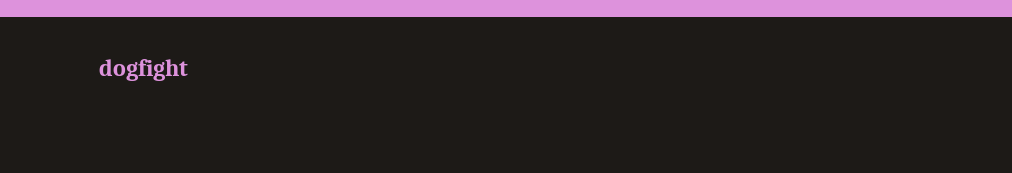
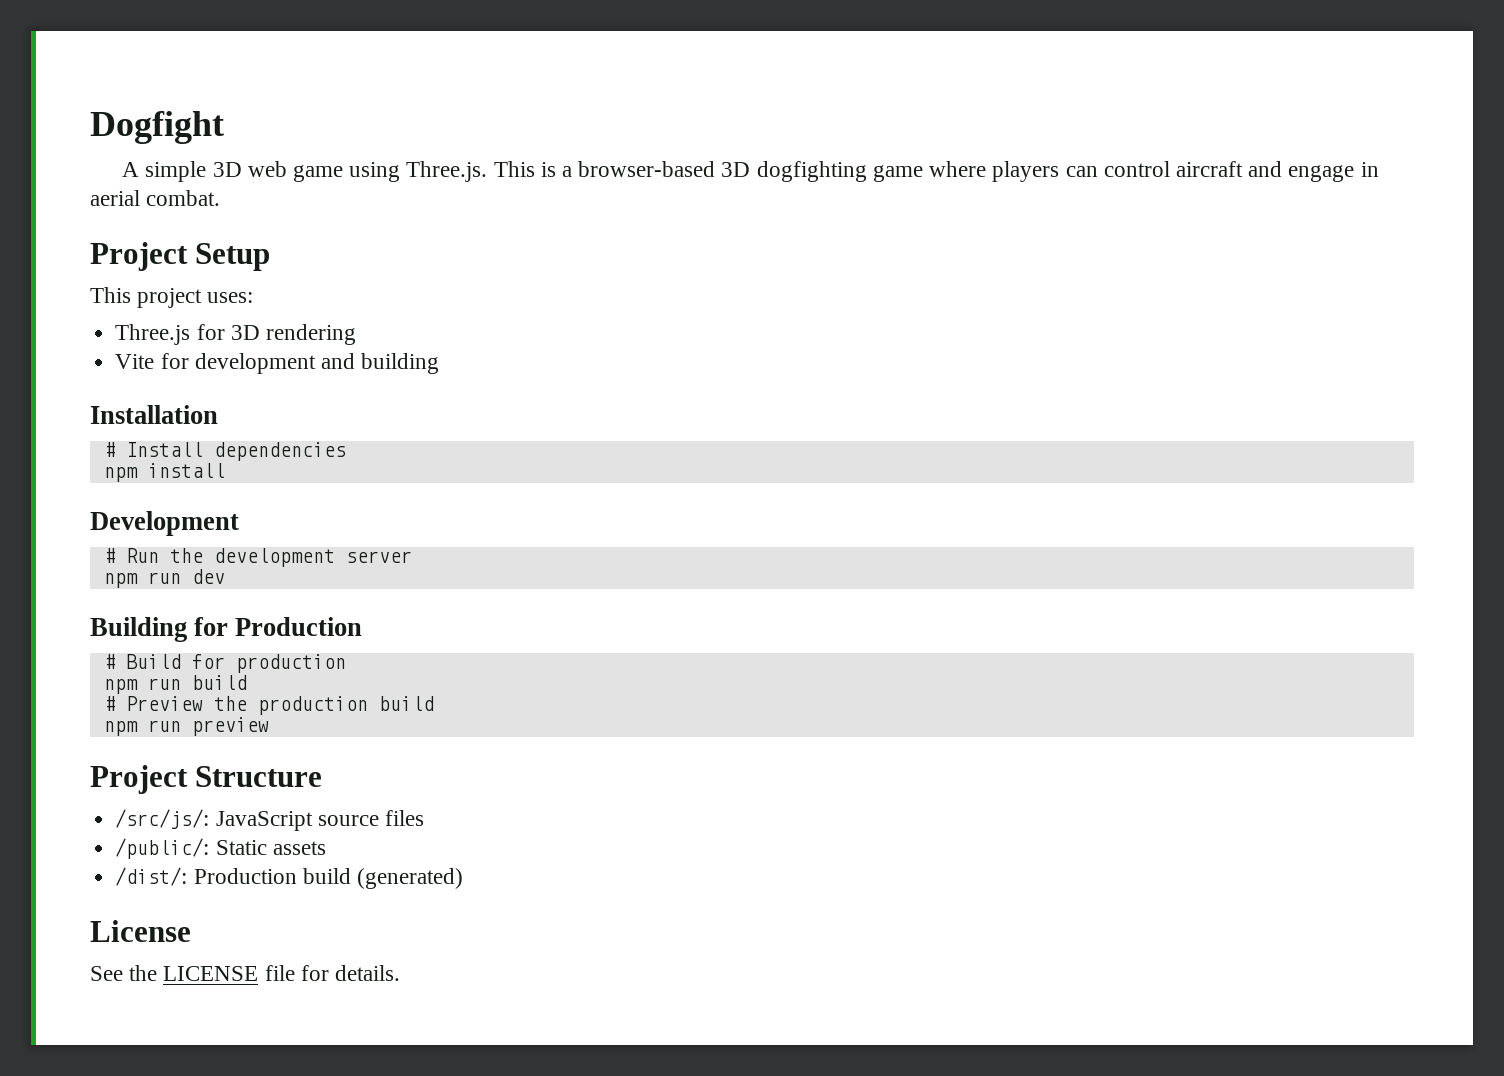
[99,59,188,81] dogfight -> [90,111,224,144] [122,161,1379,182] [90,190,221,206] [90,242,271,271] [90,287,254,308] [115,324,356,345] [115,353,440,374] [90,405,218,424] [103,442,346,461] [103,463,225,482] [90,511,239,536] [103,548,412,567] [103,569,225,588] [90,617,363,642] [103,654,346,673] [103,675,247,694] [103,696,434,715] [103,717,269,736] [90,765,323,794] [115,809,424,831] [115,838,326,859] [115,867,463,889] [90,920,191,942] [90,965,401,981] Dogfight // A simple 3D web game using Three.js. This is a browser-based 3D dogfighting game where players can control aircraft and engage in aerial combat. // Project Setup // This project uses: // Three.js for 3D rendering // Vite for development and building // Installation // # Install dependencies // npm install // Development // # Run the development server // npm run dev // Building for Production // # Build for production // npm run build // # Preview the production build // npm run preview // Project Structure // /src/js/: JavaScript source files // /public/: Static assets // /dist/: Production build (generated) // License // See the LICENSE file for details.

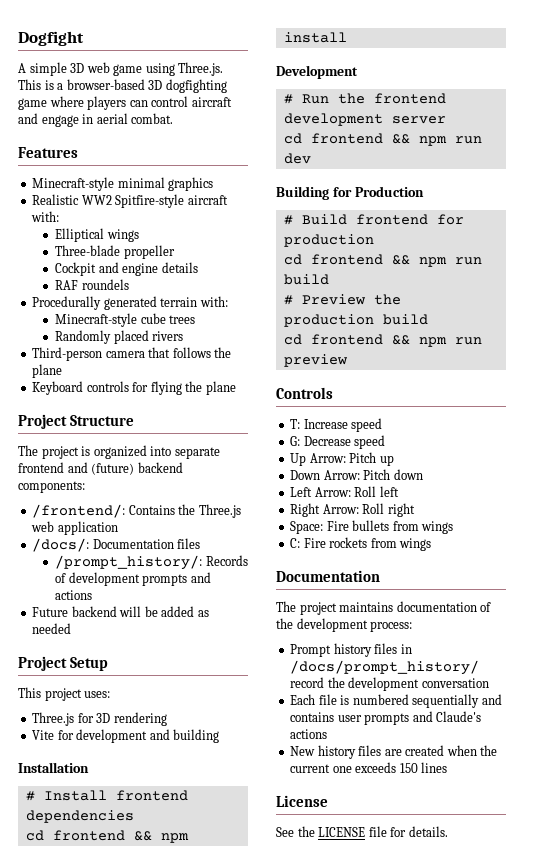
(221, 198) none -> [18,147,78,158] [32,177,214,191] [32,194,228,208] [31,211,60,222] [55,228,139,242] [55,245,175,259] [55,262,198,276] [55,279,129,290] [32,296,228,310] [55,313,196,327] [55,330,184,344] [32,347,232,361] [32,364,63,378] [32,381,236,395] [18,414,135,429] [18,445,220,459] [18,462,183,475] [18,481,85,493] [32,504,241,518] [31,521,118,535] [32,538,201,552] [55,555,248,570] [55,572,211,586] [55,590,93,600] [32,606,209,617] [32,623,72,634] // Features // Minecraft-style minimal graphics // Realistic WW2 Spitfire-style aircraft with: // Elliptical wings // Three-blade propeller // Cockpit and engine details // RAF roundels // Procedurally generated terrain with: // Minecraft-style cube trees // Randomly placed rivers // Third-person camera that follows the plane // Keyboard controls for flying the plane // Project Structure // The project is organized into separate frontend and (future) backend components: // /frontend/: Contains the Three.js web application // /docs/: Documentation files // /prompt_history/: Records of development prompts and actions // Future backend will be added as needed
(203, 449) none -> [115,790,188,801] frontend
(346, 451) none -> [25,830,152,841] cd frontend &&
(203, 555) none -> [373,93,446,104] frontend
(412, 557) none -> [283,133,410,144] cd frontend &&
(181, 661) none -> [355,214,428,225] frontend
(346, 663) none -> [283,254,410,265] cd frontend &&
(434, 703) none -> [283,334,410,345] cd frontend &&
[90,765,323,794] [115,809,424,831] [115,838,326,859] [115,867,463,889] Project Structure // /src/js/: JavaScript source files // /public/: Static assets // /dist/: Production build (generated) -> [276,387,333,399] [290,418,383,432] [290,435,386,449] [290,452,394,466] [290,469,423,480] [290,486,399,497] [290,503,415,517] [290,520,454,534] [290,537,432,551] [276,570,380,582] [276,601,492,615] [276,618,413,632] [290,643,412,657] [290,660,480,675] [290,677,489,691] [290,694,502,708] [290,711,482,725] [290,729,328,739] [290,745,498,759] [290,762,448,773] Controls // T: Increase speed // G: Decrease speed // Up Arrow: Pitch up // Down Arrow: Pitch down // Left Arrow: Roll left // Right Arrow: Roll right // Space: Fire bullets from wings // C: Fire rockets from wings // Documentation // The project maintains documentation of the development process: // Prompt history files in /docs/prompt_history/ record the development conversation // Each file is numbered sequentially and contains user prompts and Claude's actions // New history files are created when the current one exceeds 150 lines

